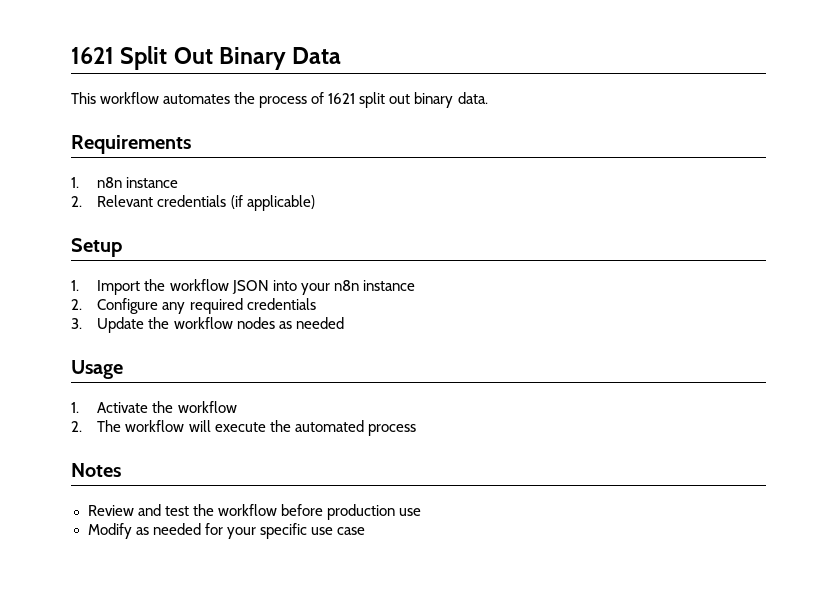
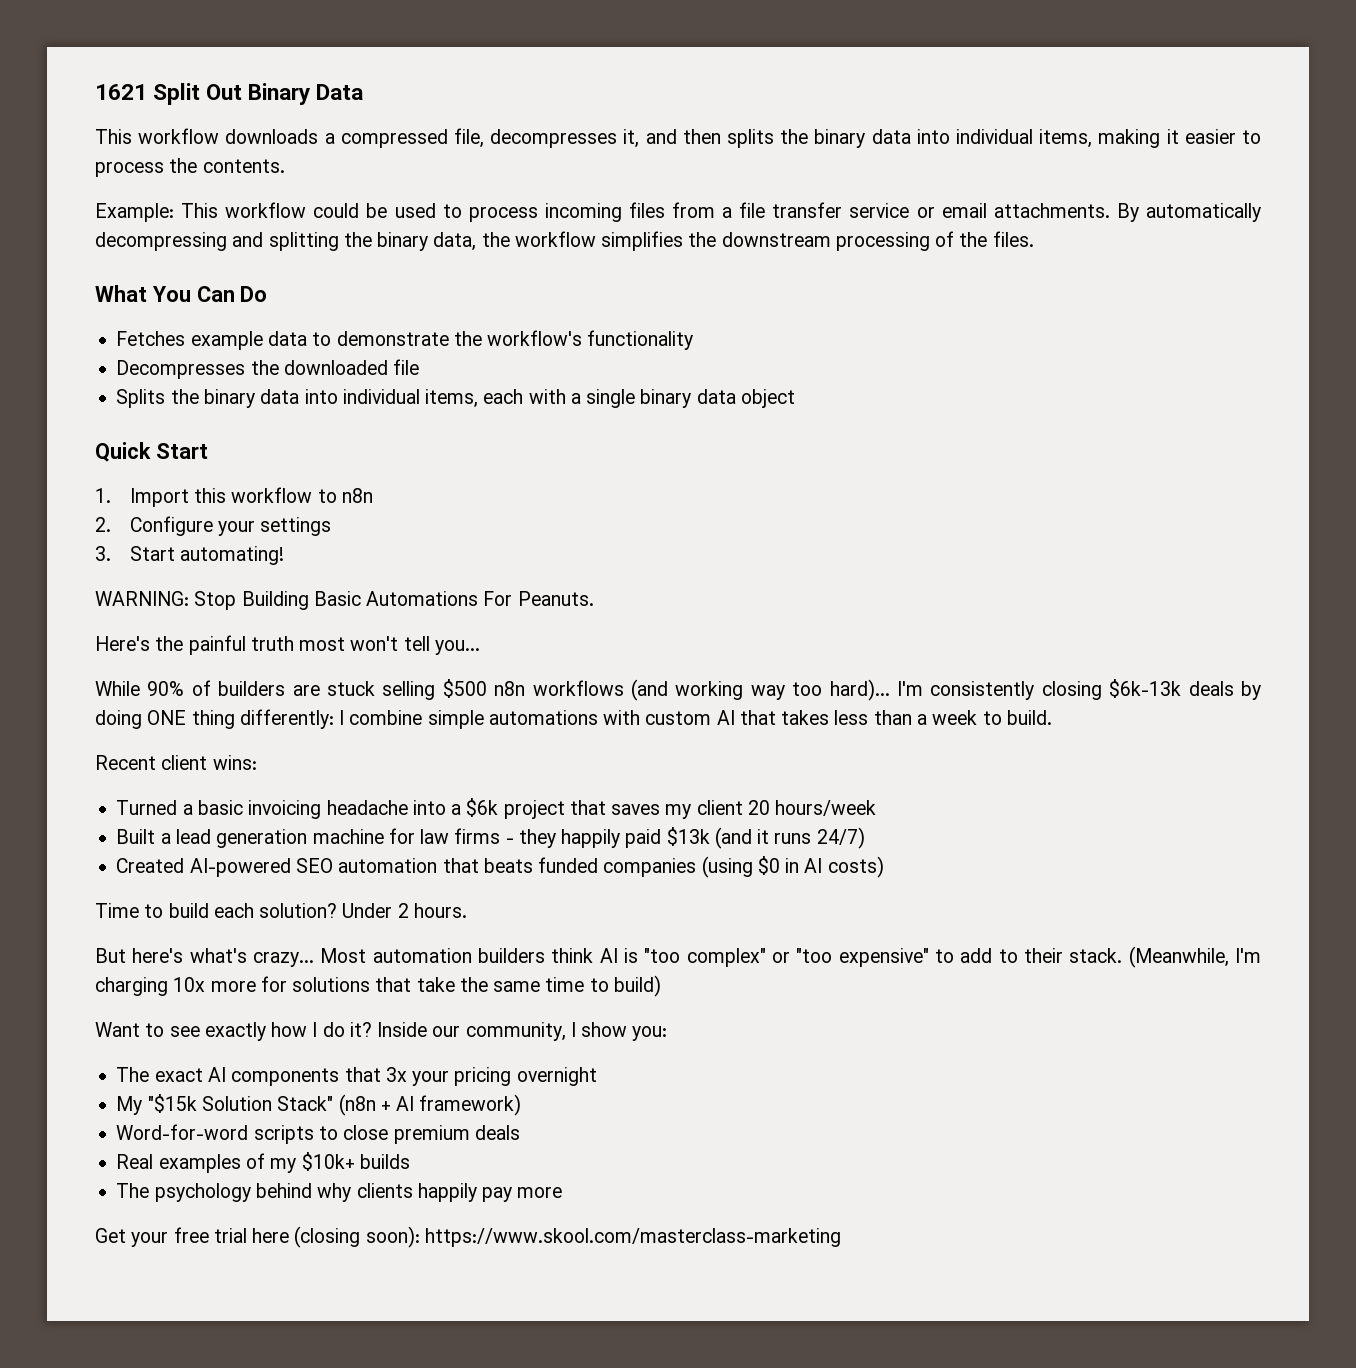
[163,92,488,108] [71,135,191,154] [71,177,179,188] [71,195,315,211] [71,238,122,257] [71,279,415,295] automates the process of 1621 split out binary data. // Requirements // 1. n8n instance // 2. Relevant credentials (if applicable) // Setup // 1. Import the workflow JSON into your n8n instance -> [225,128,1262,148] [95,158,285,177] [95,202,1261,222] [95,231,1034,251] [95,285,268,302] [116,330,694,350] [116,359,420,379] [116,389,795,408] [95,442,208,462] [95,487,373,507] downloads a compressed file, decompresses it, and then splits the binary data into individual items, making it easier to process the contents. // Example: This workflow could be used to process incoming files from a file transfer service or email attachments. By automatically decompressing and splitting the binary data, the workflow simplifies the downstream processing of the files. // What You Can Do // Fetches example data to demonstrate the workflow's functionality // Decompresses the downloaded file // Splits the binary data into individual items, each with a single binary data object // Quick Start // 1. Import this workflow to n8n
[162,298,316,314] [71,317,344,333] [71,360,123,379] [71,401,237,413] [71,420,416,436] [71,463,121,477] [87,504,421,520] [87,523,365,539] any required credentials // 3. Update the workflow nodes as needed // Usage // 1. Activate the workflow // 2. The workflow will execute the automated process // Notes // Review and test the workflow before production use // Modify as needed for your specific use case -> [218,517,332,536] [95,546,285,565] [95,591,594,610] [95,635,480,655] [95,679,1261,701] [95,709,1052,729] [95,755,257,770] [116,798,877,819] [116,827,865,849] [116,856,884,878] [95,903,467,918] [95,946,1262,968] [95,975,661,997] [95,1022,668,1041] [116,1067,597,1086] [116,1094,522,1116] [116,1124,520,1144] [116,1152,410,1173] [116,1183,563,1202] [95,1226,841,1248] your settings // 3. Start automating! // WARNING: Stop Building Basic Automations For Peanuts. // Here's the painful truth most won't tell you... // While 90% of builders are stuck selling $500 n8n workflows (and working way too hard)... I'm consistently closing $6k-13k deals by doing ONE thing differently: I combine simple automations with custom AI that takes less than a week to build. // Recent client wins: // Turned a basic invoicing headache into a $6k project that saves my client 20 hours/week // Built a lead generation machine for law firms - they happily paid $13k (and it runs 24/7) // Created AI-powered SEO automation that beats funded companies (using $0 in AI costs) // Time to build each solution? Under 2 hours. // But here's what's crazy... Most automation builders think AI is "too complex" or "too expensive" to add to their stack. (Meanwhile, I'm charging 10x more for solutions that take the same time to build) // Want to see exactly how I do it? Inside our community, I show you: // The exact AI components that 3x your pricing overnight // My "$15k Solution Stack" (n8n + AI framework) // Word-for-word scripts to close premium deals // Real examples of my $10k+ builds // The psychology behind why clients happily pay more // Get your free trial here (closing soon): https://www.skool.com/masterclass-marketing

